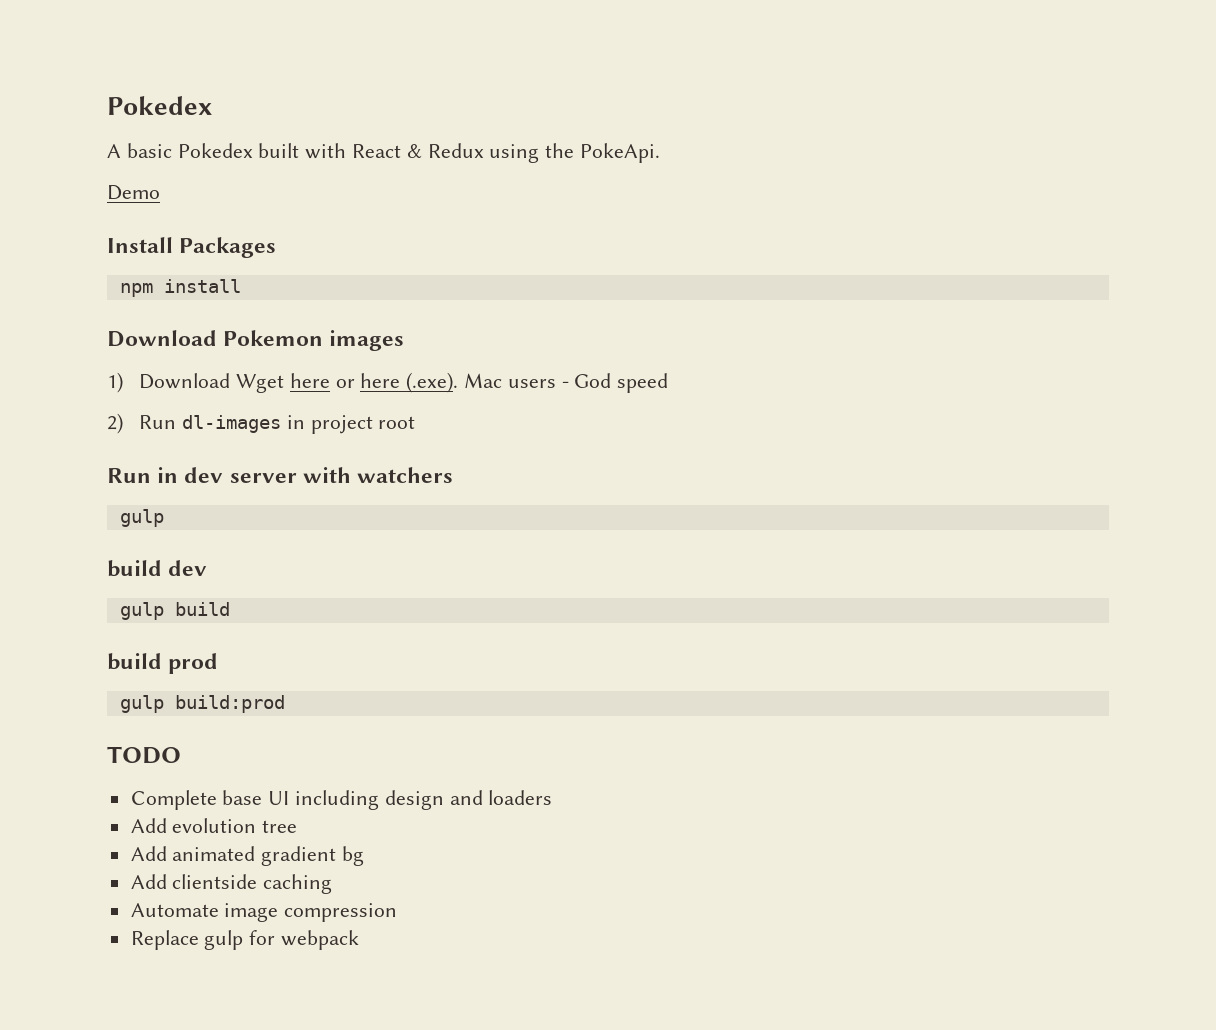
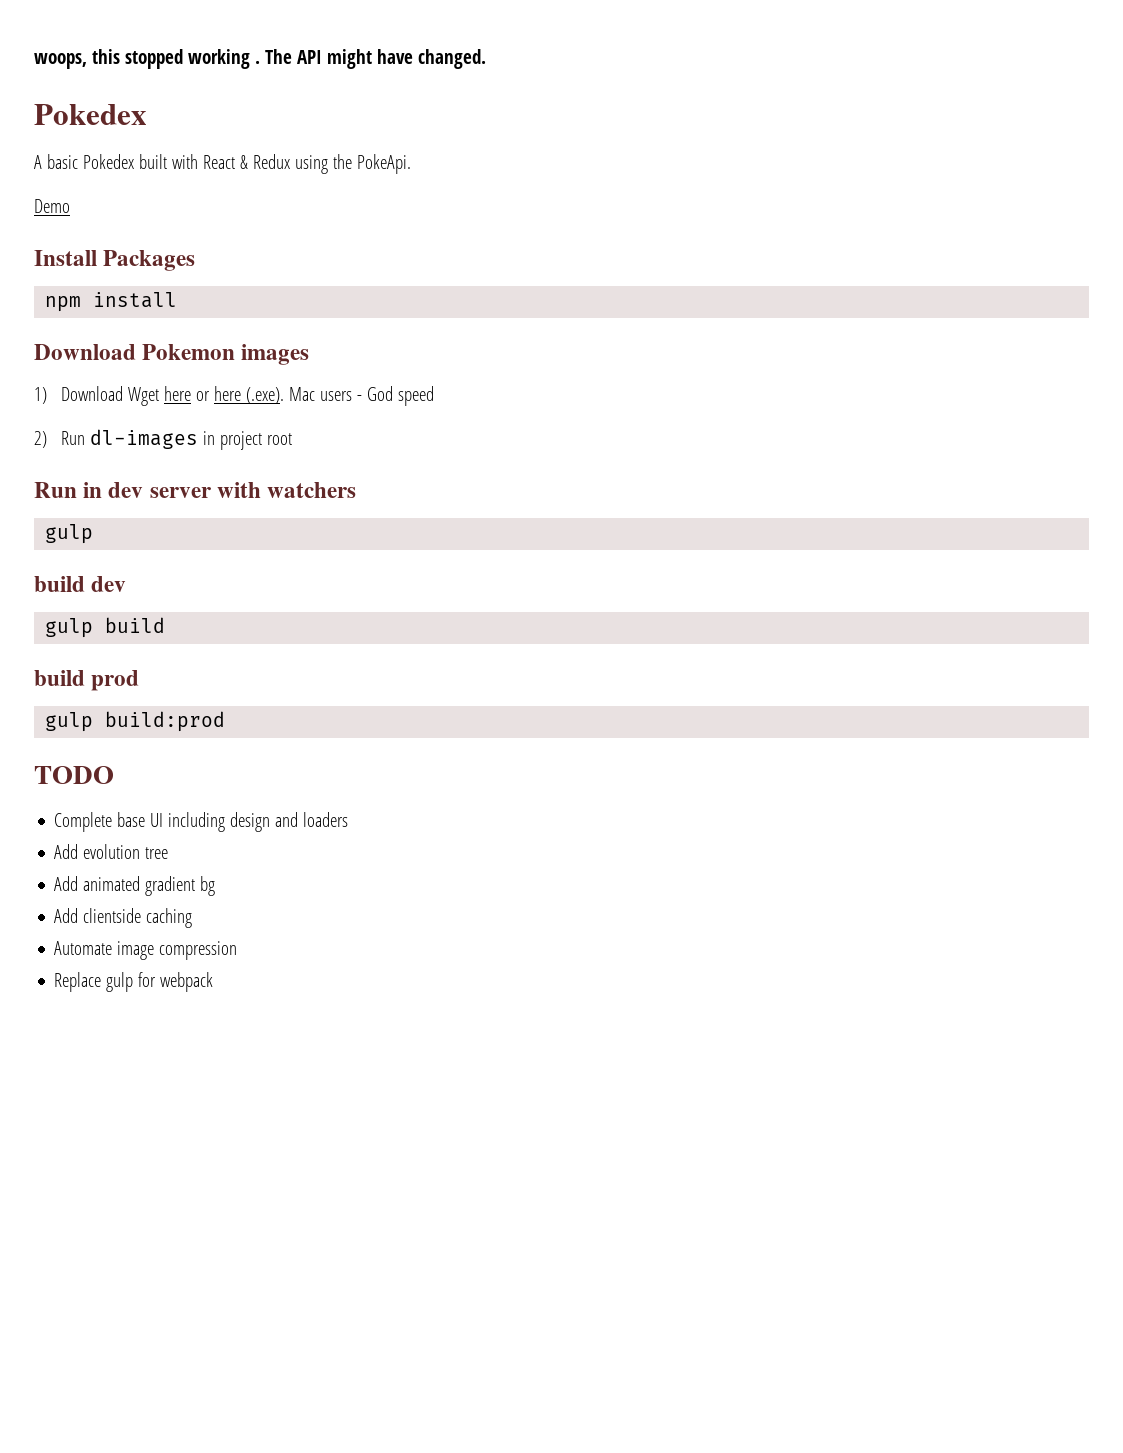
(107, 105) none -> [34,49,486,69] woops, this stopped working . The API might have changed. //

